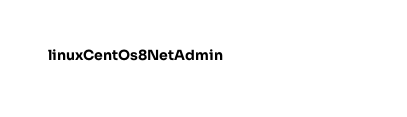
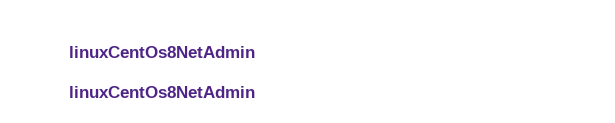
[48,49,223,61] linuxCentOs8NetAdmin -> [69,46,255,58] [69,86,255,98] linuxCentOs8NetAdmin // linuxCentOs8NetAdmin

